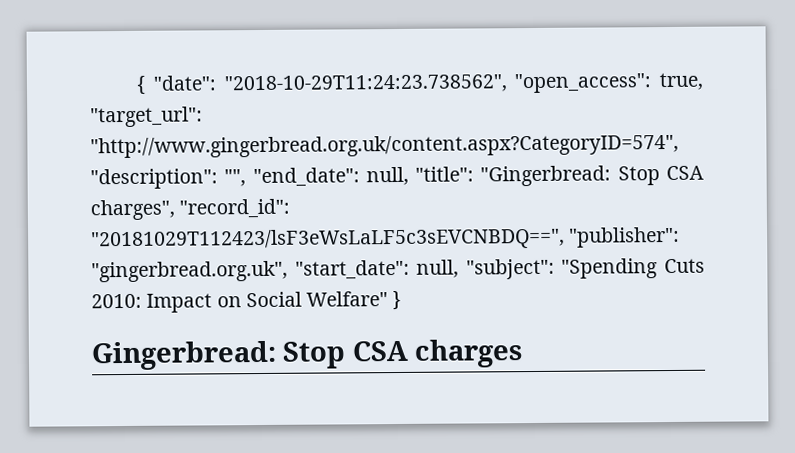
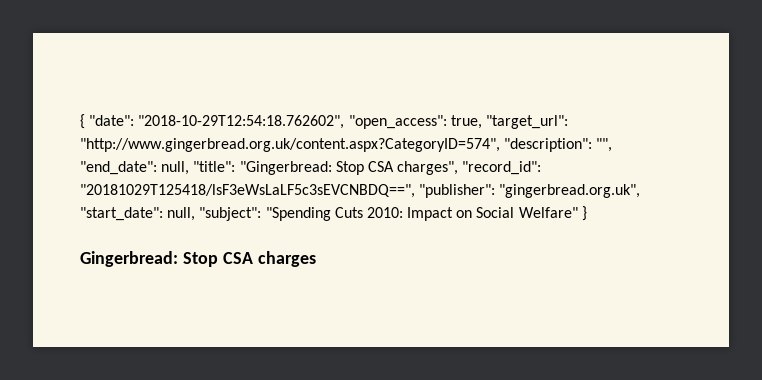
[223,74,508,94] "2018-10-29T11:24:23.738562", -> [138,115,345,129] "2018-10-29T12:54:18.762602",
[91,227,565,252] "20181029T112423/lsF3eWsLaLF5c3sEVCNBDQ==", -> [80,184,415,198] "20181029T125418/lsF3eWsLaLF5c3sEVCNBDQ==",

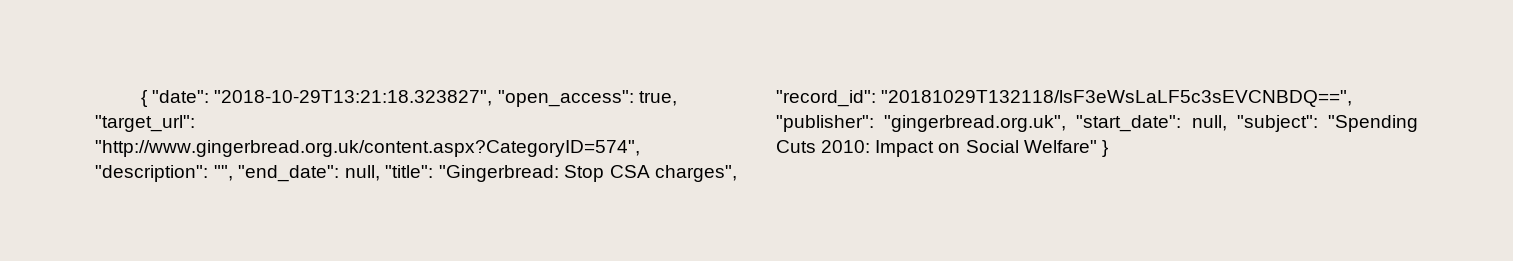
[138,115,345,129] "2018-10-29T12:54:18.762602", -> [214,90,493,106] "2018-10-29T13:21:18.323827",
[80,184,415,198] "20181029T125418/lsF3eWsLaLF5c3sEVCNBDQ==", -> [881,90,1353,107] "20181029T132118/lsF3eWsLaLF5c3sEVCNBDQ==",
[80,251,316,267] // Gingerbread: Stop CSA charges -> (1108, 148) none

